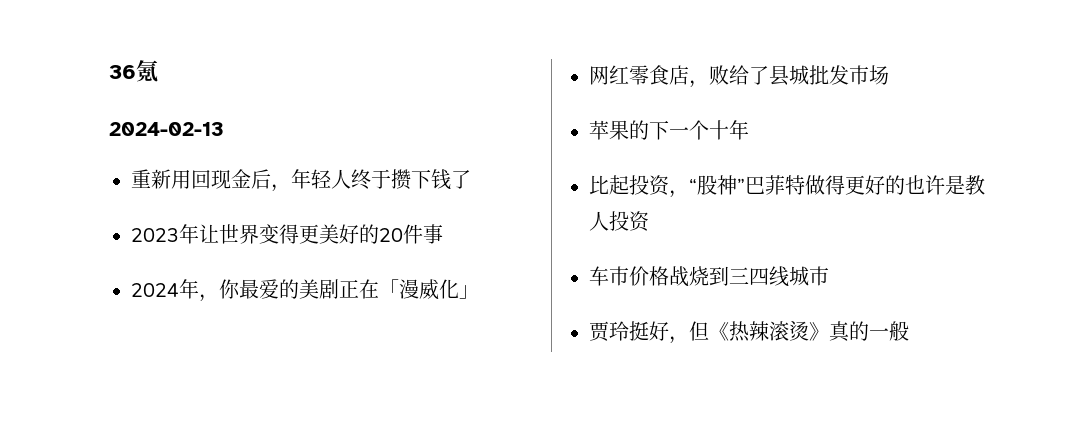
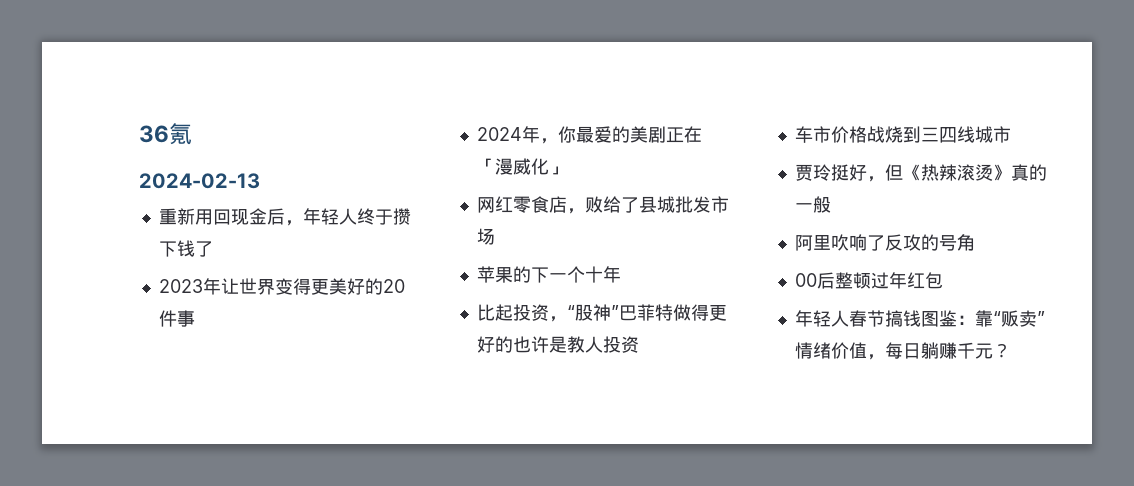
(909, 331) none -> [794,234,975,251] [794,272,943,289] [794,310,1045,327] [794,342,1011,360] // 阿里吹响了反攻的号角 // 00后整顿过年红包 // 年轻人春节搞钱图鉴：靠“贩卖”情绪价值，每日躺赚千元？

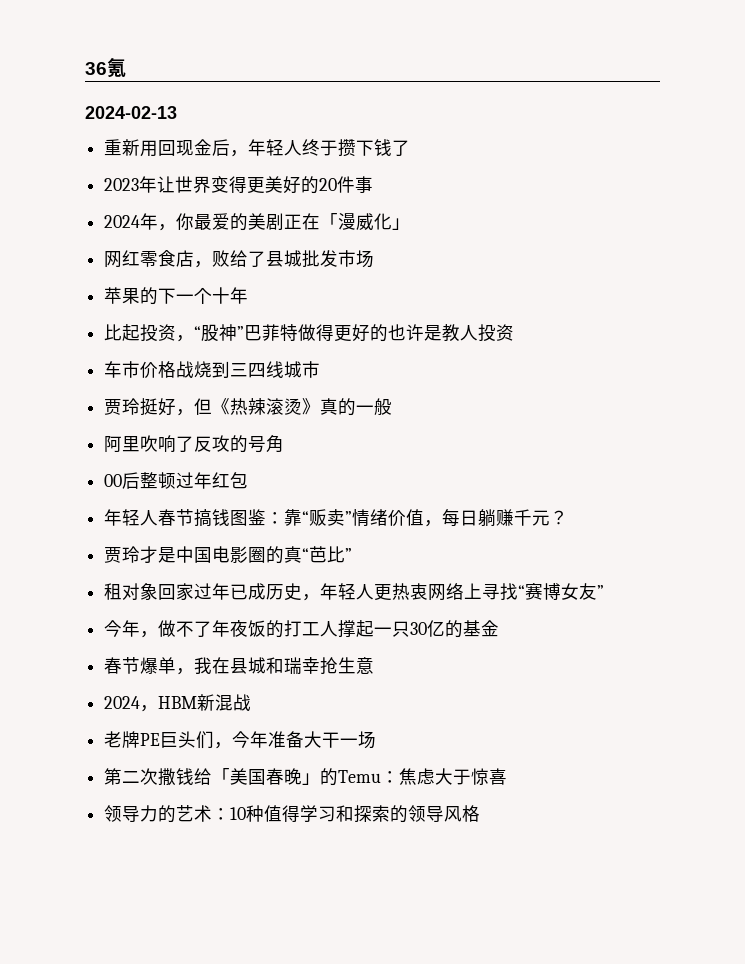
(1011, 350) none -> [104,546,353,564] [104,582,605,601] [104,620,500,638] [104,657,375,675] [104,694,252,712] [104,731,377,749] [104,768,508,786] [104,805,481,823] // 贾玲才是中国电影圈的真“芭比” // 租对象回家过年已成历史，年轻人更热衷网络上寻找“赛博女友” // 今年，做不了年夜饭的打工人撑起一只30亿的基金 // 春节爆单，我在县城和瑞幸抢生意 // 2024，HBM新混战 // 老牌PE巨头们，今年准备大干一场 // 第二次撒钱给「美国春晚」的Temu：焦虑大于惊喜 // 领导力的艺术：10种值得学习和探索的领导风格

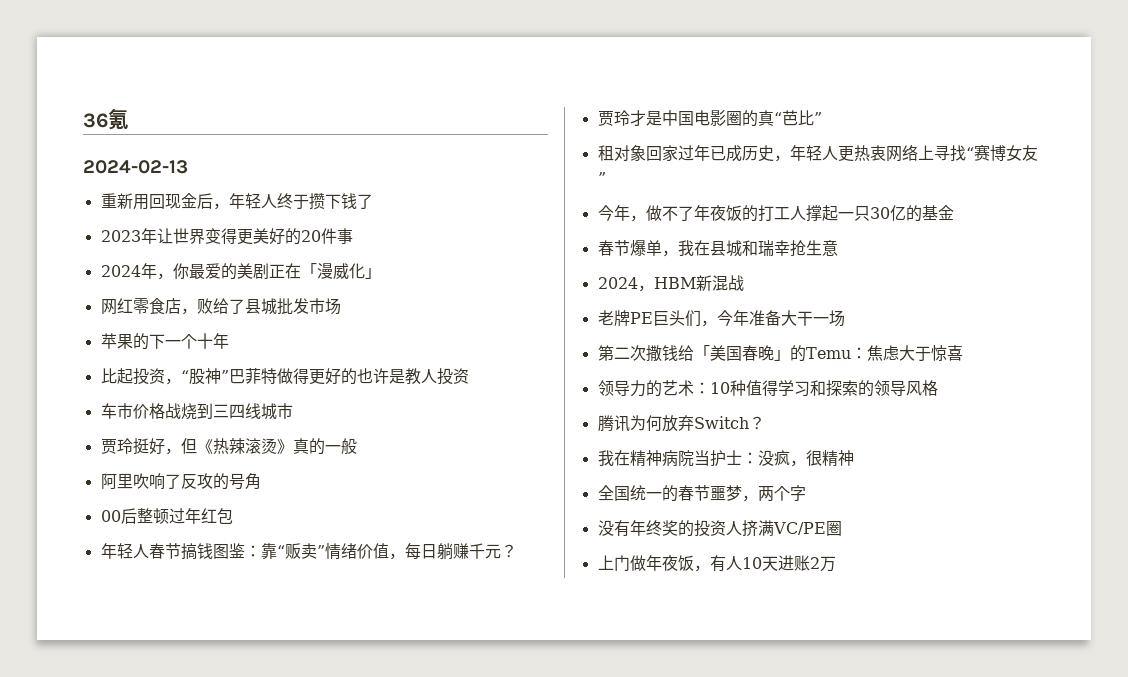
(481, 813) none -> [597,415,765,432] [597,450,854,467] [597,485,806,502] [597,520,842,537] [597,555,836,572] // 腾讯为何放弃Switch？ // 我在精神病院当护士：没疯，很精神 // 全国统一的春节噩梦，两个字 // 没有年终奖的投资人挤满VC/PE圈 // 上门做年夜饭，有人10天进账2万

